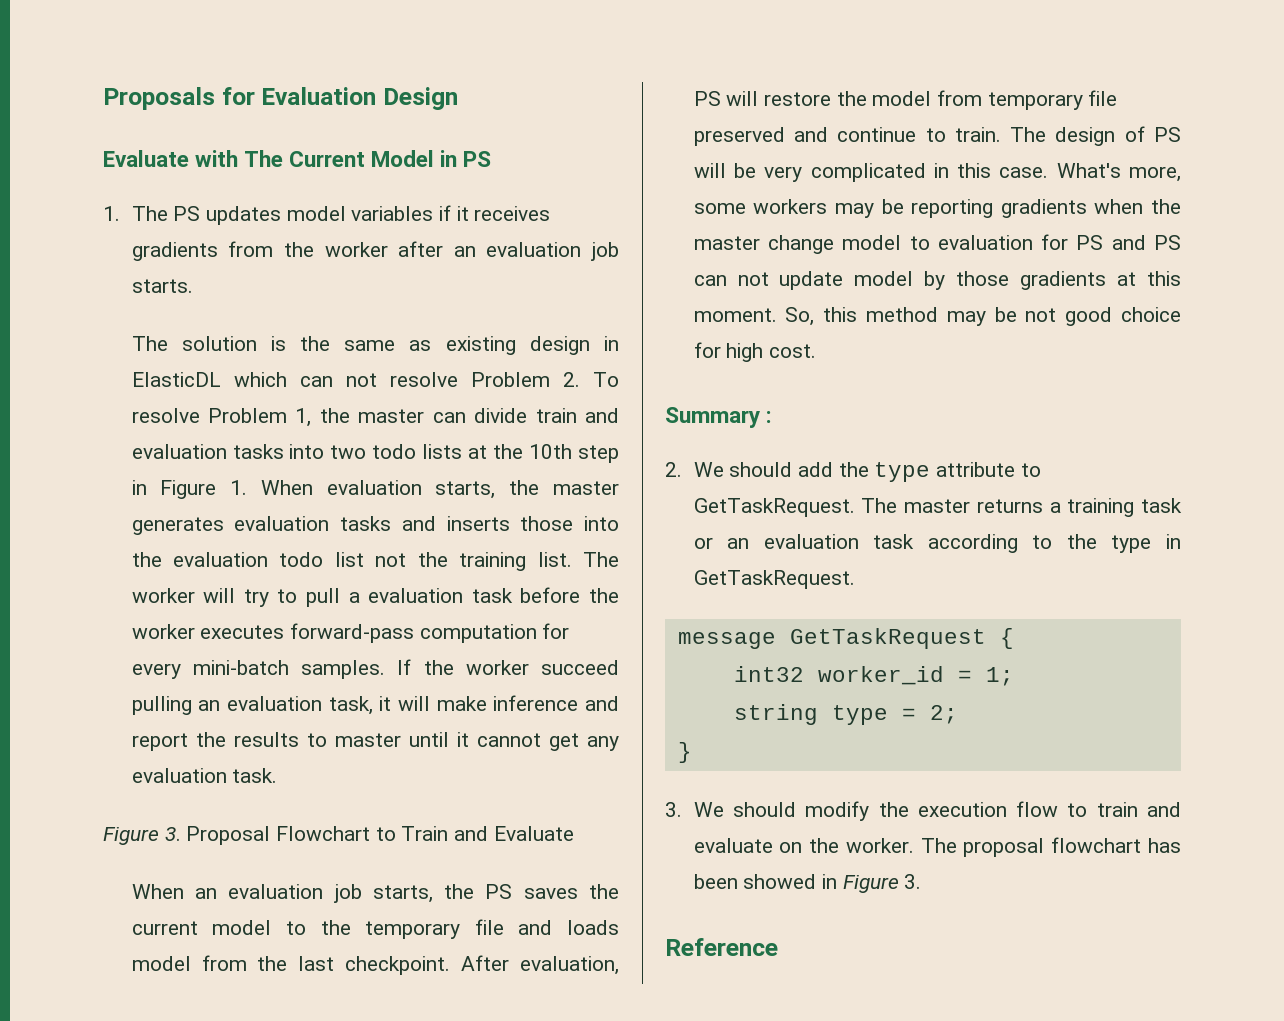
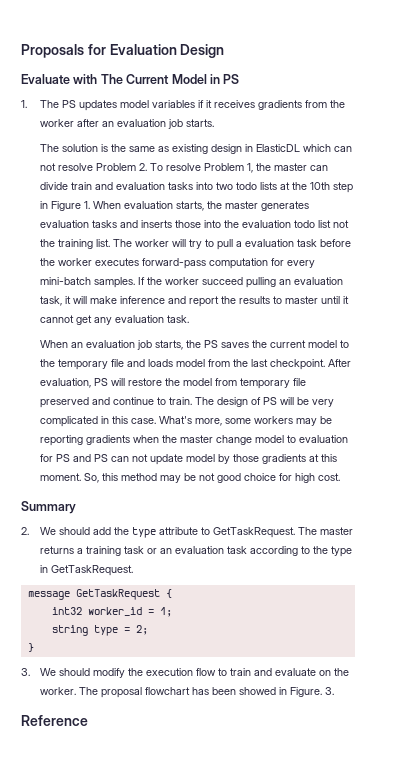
[103,826,574,845] // Figure 3. Proposal Flowchart to Train and Evaluate -> (190, 319) none
[766,411,773,423] : -> (76, 507) none
[842,875,899,893] Figure -> [290,687,323,697] Figure.

